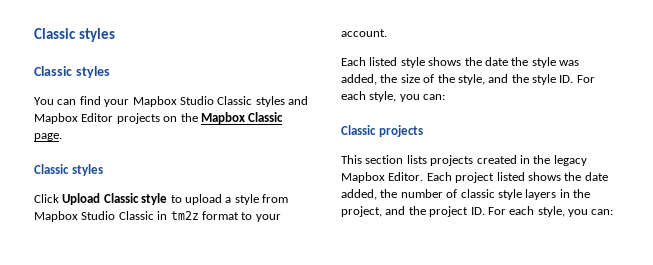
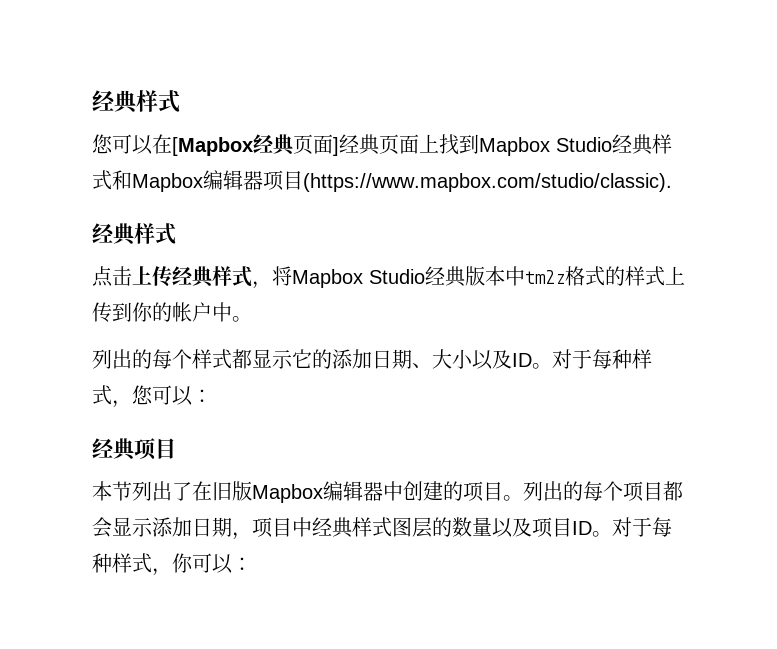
[34,28,116,42] [34,66,110,78] [34,96,308,107] [34,112,284,124] [34,133,62,141] [34,164,103,176] [34,193,288,205] [34,211,281,222] [341,29,387,37] [341,57,579,68] [341,74,595,85] [341,91,446,102] [341,125,423,137] [341,155,587,166] [341,172,608,183] [341,189,590,200] [341,206,614,217] Classic styles // Classic styles // You can find your Mapbox Studio Classic styles and Mapbox Editor projects on the Mapbox Classic page. // Classic styles // Click Upload Classic style to upload a style from Mapbox Studio Classic in tm2z format to your account. // Each listed style shows the date the style was added, the size of the style, and the style ID. For each style, you can: // Classic projects // This section lists projects created in the legacy Mapbox Editor. Each project listed shows the date added, the number of classic style layers in the project, and the project ID. For each style, you can: -> [92,90,180,114] [92,134,672,156] [92,170,672,192] [92,223,176,246] [92,266,685,289] [92,302,252,322] [92,349,652,370] [92,385,212,408] [92,438,176,461] [92,481,683,503] [92,517,672,540] [92,553,252,576] 经典样式 // 您可以在[Mapbox经典页面]经典页面上找到Mapbox Studio经典样式和Mapbox编辑器项目(https://www.mapbox.com/studio/classic). // 经典样式 // 点击上传经典样式，将Mapbox Studio经典版本中tm2z格式的样式上传到你的帐户中。 // 列出的每个样式都显示它的添加日期、大小以及ID。对于每种样式，您可以： // 经典项目 // 本节列出了在旧版Mapbox编辑器中创建的项目。列出的每个项目都会显示添加日期，项目中经典样式图层的数量以及项目ID。对于每种样式，你可以：

